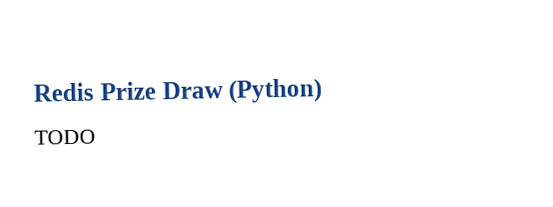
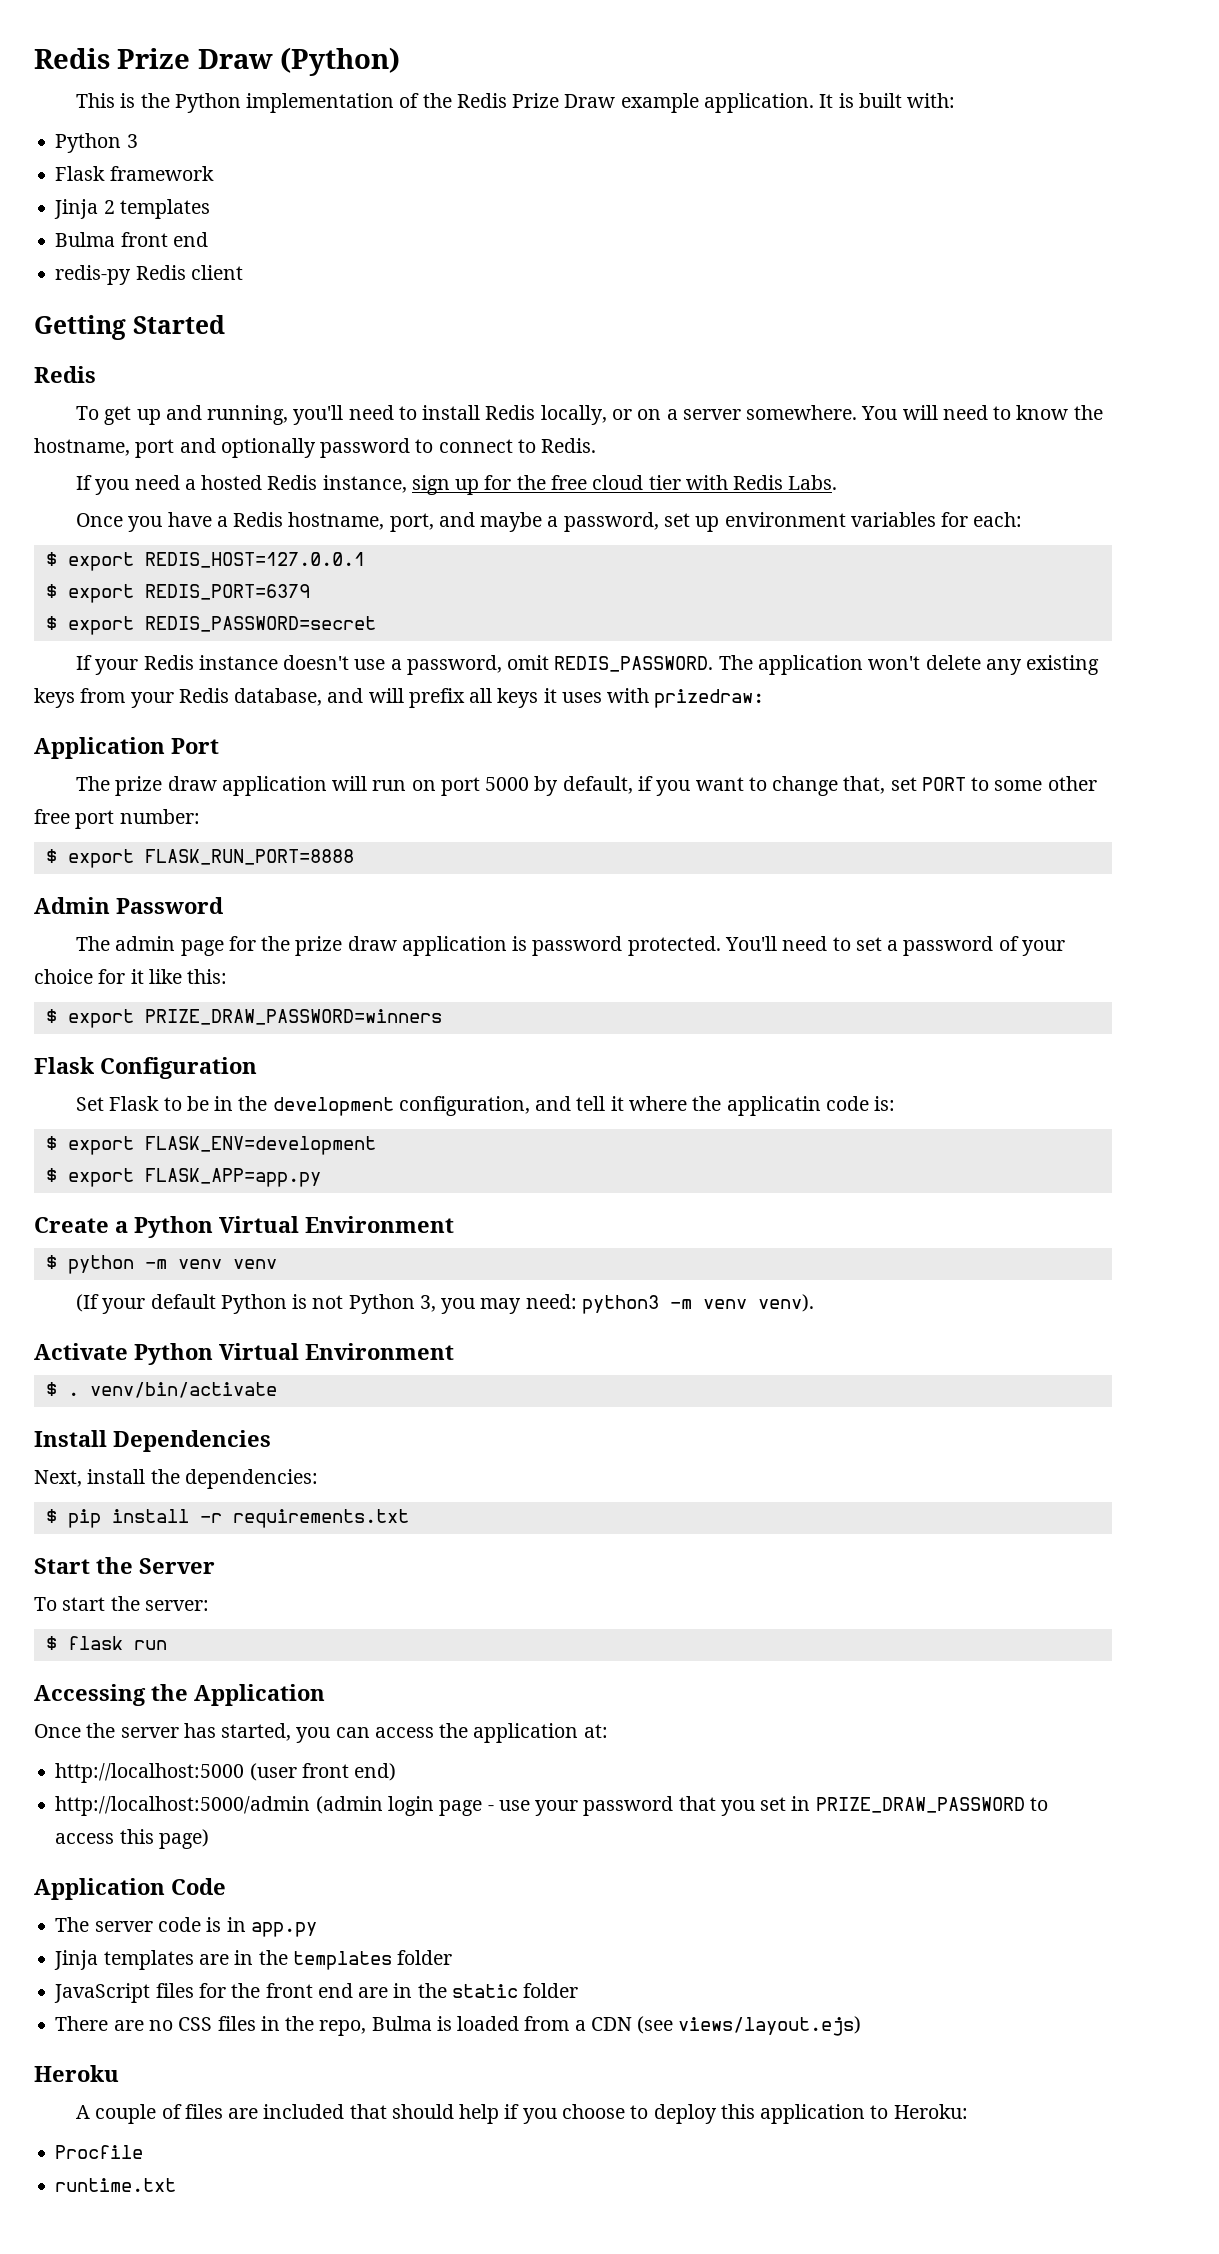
[34,129,96,145] TODO -> [76,93,956,113] [55,133,138,153] [55,166,214,181] [54,199,210,219] [55,232,208,247] [55,265,243,285] [34,315,225,340] [34,366,96,383] [76,405,1103,425] [34,438,597,458] [76,475,838,495] [76,512,1023,532] [45,552,365,571] [45,584,310,603] [45,616,376,635] [76,655,1100,675] [34,688,765,708] [34,737,219,759] [76,776,1097,796] [34,809,200,829] [45,849,354,868] [34,897,223,914] [76,936,1065,956] [34,969,228,984] [45,1009,442,1028] [34,1057,257,1079] [76,1096,896,1116] [45,1136,376,1155] [45,1168,321,1187] [34,1216,454,1238] [45,1255,277,1274] [76,1294,815,1314] [34,1343,454,1365] [45,1382,277,1398] [34,1430,271,1452] [34,1469,318,1489] [45,1509,409,1528] [34,1557,215,1574] [34,1596,209,1611] [45,1636,167,1650] [34,1684,325,1706] [34,1723,608,1743] [55,1763,397,1783] [55,1796,1048,1816] [55,1829,209,1849] [34,1878,226,1900] [55,1917,317,1937] [54,1950,453,1970] [54,1983,579,2003] [55,2016,862,2036] [34,2065,119,2082] [76,2104,968,2124] [55,2145,144,2159] [55,2178,177,2192] This is the Python implementation of the Redis Prize Draw example application. It is built with: // Python 3 // Flask framework // Jinja 2 templates // Bulma front end // redis-py Redis client // Getting Started // Redis // To get up and running, you'll need to install Redis locally, or on a server somewhere. You will need to know the hostname, port and optionally password to connect to Redis. // If you need a hosted Redis instance, sign up for the free cloud tier with Redis Labs. // Once you have a Redis hostname, port, and maybe a password, set up environment variables for each: // $ export REDIS_HOST=127.0.0.1 // $ export REDIS_PORT=6379 // $ export REDIS_PASSWORD=secret // If your Redis instance doesn't use a password, omit REDIS_PASSWORD. The application won't delete any existing keys from your Redis database, and will prefix all keys it uses with prizedraw: // Application Port // The prize draw application will run on port 5000 by default, if you want to change that, set PORT to some other free port number: // $ export FLASK_RUN_PORT=8888 // Admin Password // The admin page for the prize draw application is password protected. You'll need to set a password of your choice for it like this: // $ export PRIZE_DRAW_PASSWORD=winners // Flask Configuration // Set Flask to be in the development configuration, and tell it where the applicatin code is: // $ export FLASK_ENV=development // $ export FLASK_APP=app.py // Create a Python Virtual Environment // $ python -m venv venv // (If your default Python is not Python 3, you may need: python3 -m venv venv). // Activate Python Virtual Environment // $ . venv/bin/activate // Install Dependencies // Next, install the dependencies: // $ pip install -r requirements.txt // Start the Server // To start the server: // $ flask run // Accessing the Application // Once the server has started, you can access the application at: // http://localhost:5000 (user front end) // http://localhost:5000/admin (admin login page - use your password that you set in PRIZE_DRAW_PASSWORD to access this page) // Application Code // The server code is in app.py // Jinja templates are in the templates folder // JavaScript files for the front end are in the static folder // There are no CSS files in the repo, Bulma is loaded from a CDN (see views/layout.ejs) // Heroku // A couple of files are included that should help if you choose to deploy this application to Heroku: // Procfile // runtime.txt

